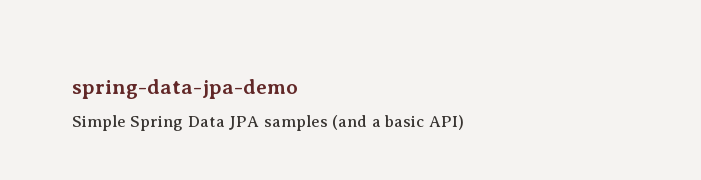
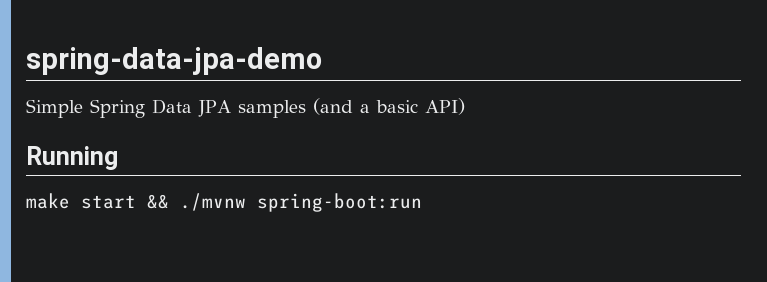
(464, 122) none -> [26,146,118,170] [26,193,422,212] // Running // make start && ./mvnw spring-boot:run

